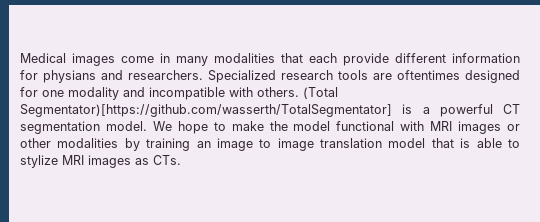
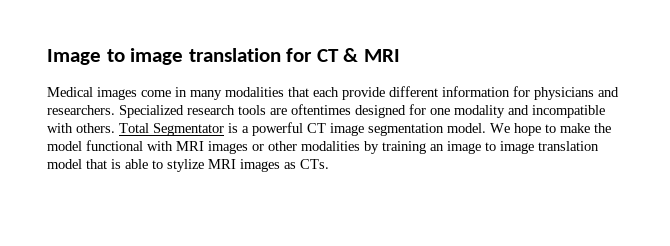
(20, 58) none -> [47,48,400,65] Image to image translation for CT & MRI //
[43,70,96,83] physians -> [534,87,594,100] physicians
[303,87,338,99] [20,104,392,117] (Total Segmentator)[https://github.com/wasserth/TotalSegmentator] -> [119,123,224,136] Total Segmentator
(520, 109) none -> [330,123,364,136] image

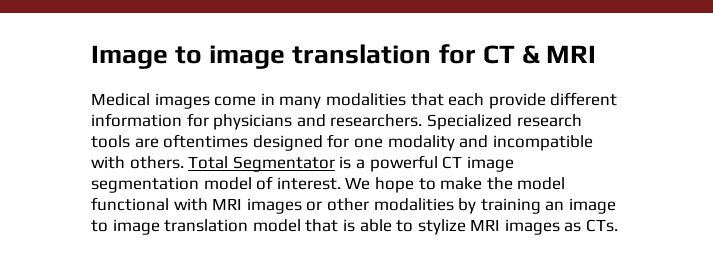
[447,123,486,133] model. -> [203,176,341,190] model of interest.

